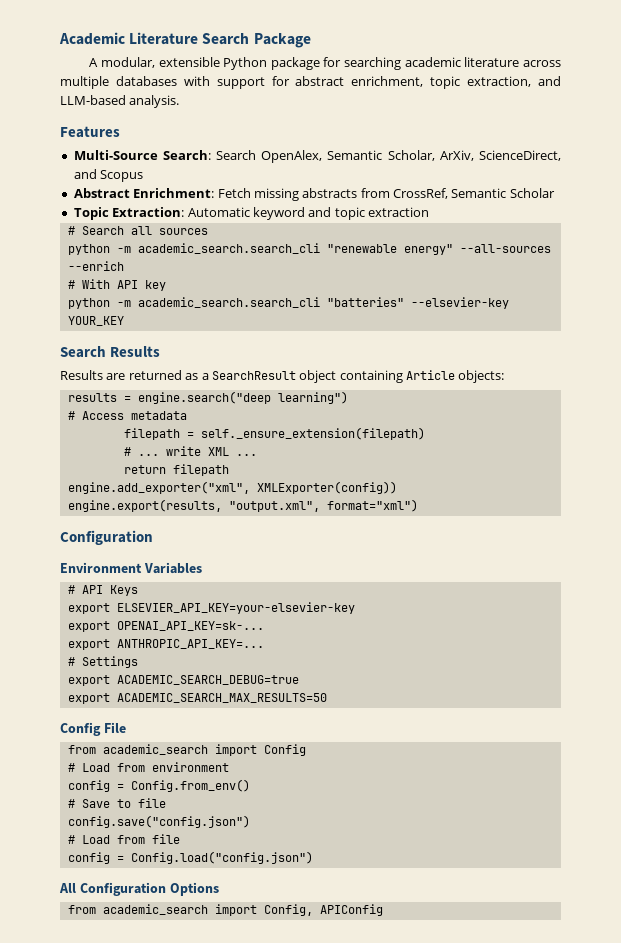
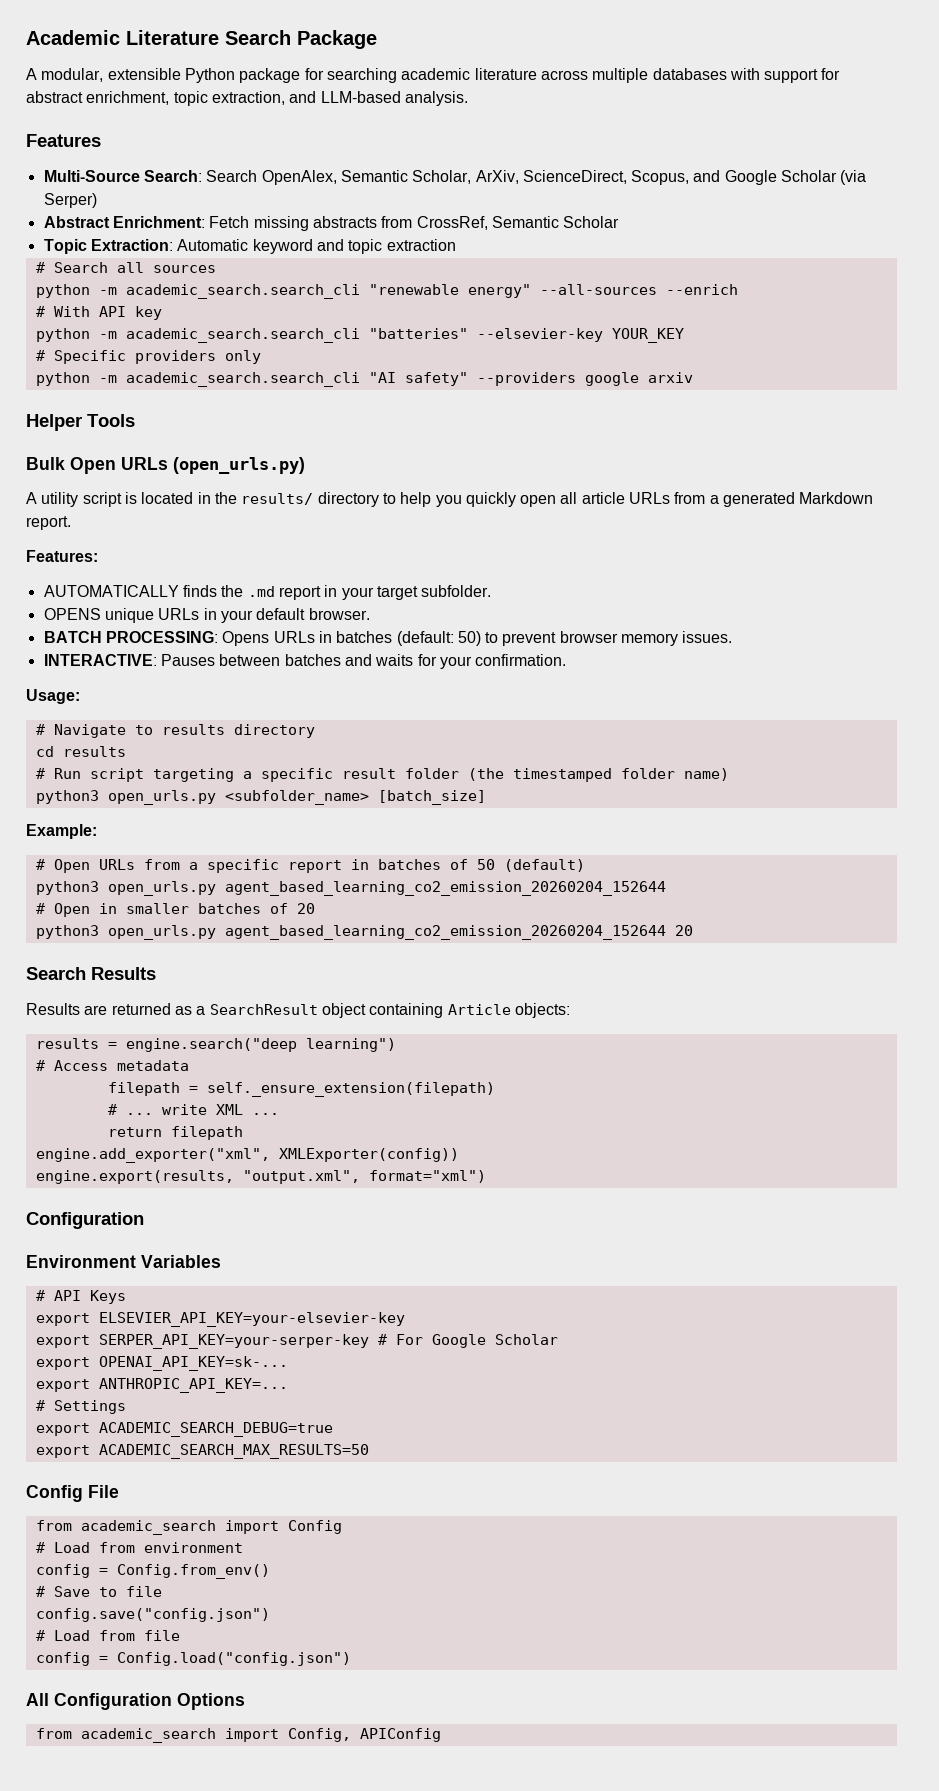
[73,169,144,182] and Scopus -> [631,170,867,185] [43,193,97,208] Scopus, and Google Scholar (via Serper)
(124, 321) none -> [35,350,261,364] [35,372,693,387] [26,414,135,431] [26,457,305,474] [26,492,874,507] [26,516,71,530] [26,550,98,562] [43,585,492,600] [43,608,370,623] [43,631,733,646] [43,654,567,669] [26,689,80,704] [35,724,315,738] [35,746,126,757] [35,768,729,782] [35,790,486,805] [26,824,97,839] [35,859,585,873] [35,881,666,896] [35,903,315,917] [35,925,693,940] // # Specific providers only // python -m academic_search.search_cli "AI safety" --providers google arxiv // Helper Tools // Bulk Open URLs (open_urls.py) // A utility script is located in the results/ directory to help you quickly open all article URLs from a generated Markdown report. // Features: // AUTOMATICALLY finds the .md report in your target subfolder. // OPENS unique URLs in your default browser. // BATCH PROCESSING: Opens URLs in batches (default: 50) to prevent browser memory issues. // INTERACTIVE: Pauses between batches and waits for your confirmation. // Usage: // # Navigate to results directory // cd results // # Run script targeting a specific result folder (the timestamped folder name) // python3 open_urls.py <subfolder_name> [batch_size] // Example: // # Open URLs from a specific report in batches of 50 (default) // python3 open_urls.py agent_based_learning_co2_emission_20260204_152644 // # Open in smaller batches of 20 // python3 open_urls.py agent_based_learning_co2_emission_20260204_152644 20
(355, 608) none -> [35,1334,558,1349] // export SERPER_API_KEY=your-serper-key # For Google Scholar

